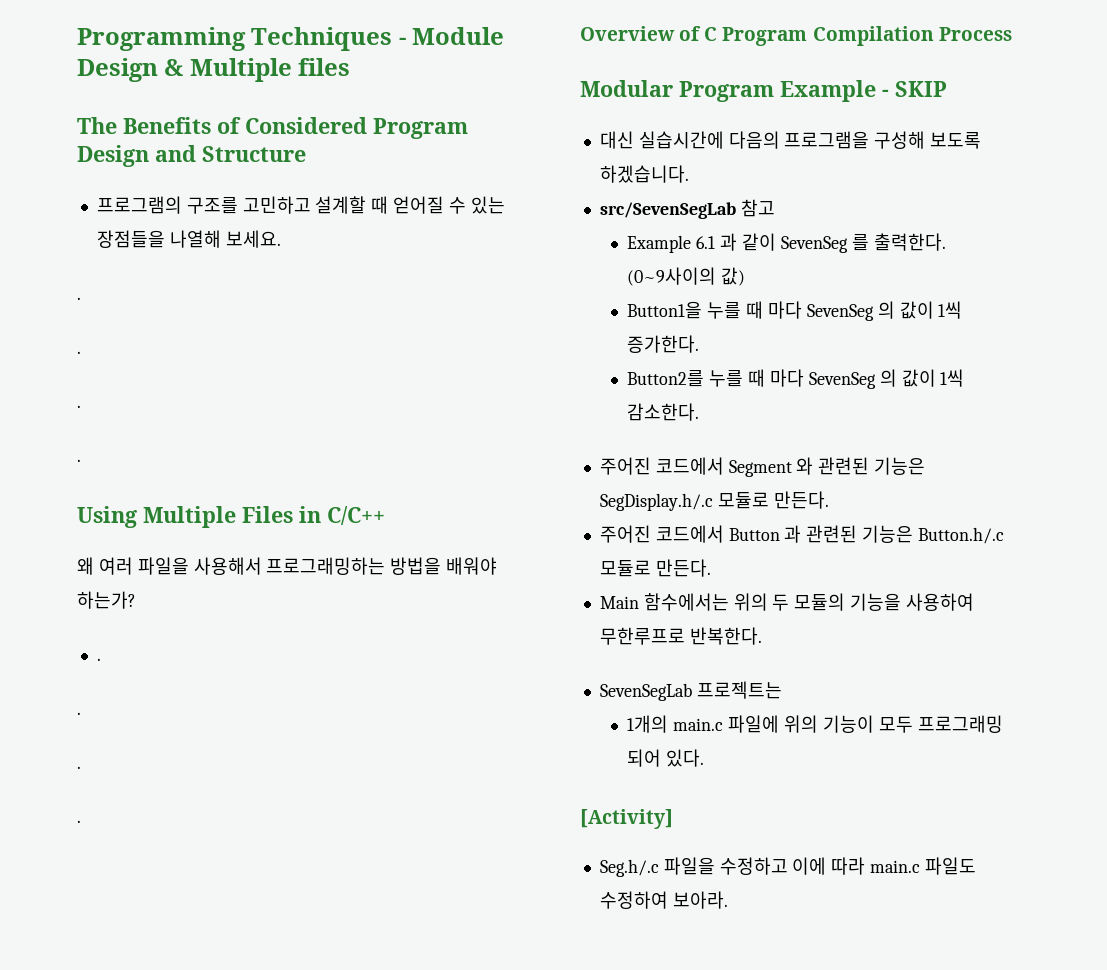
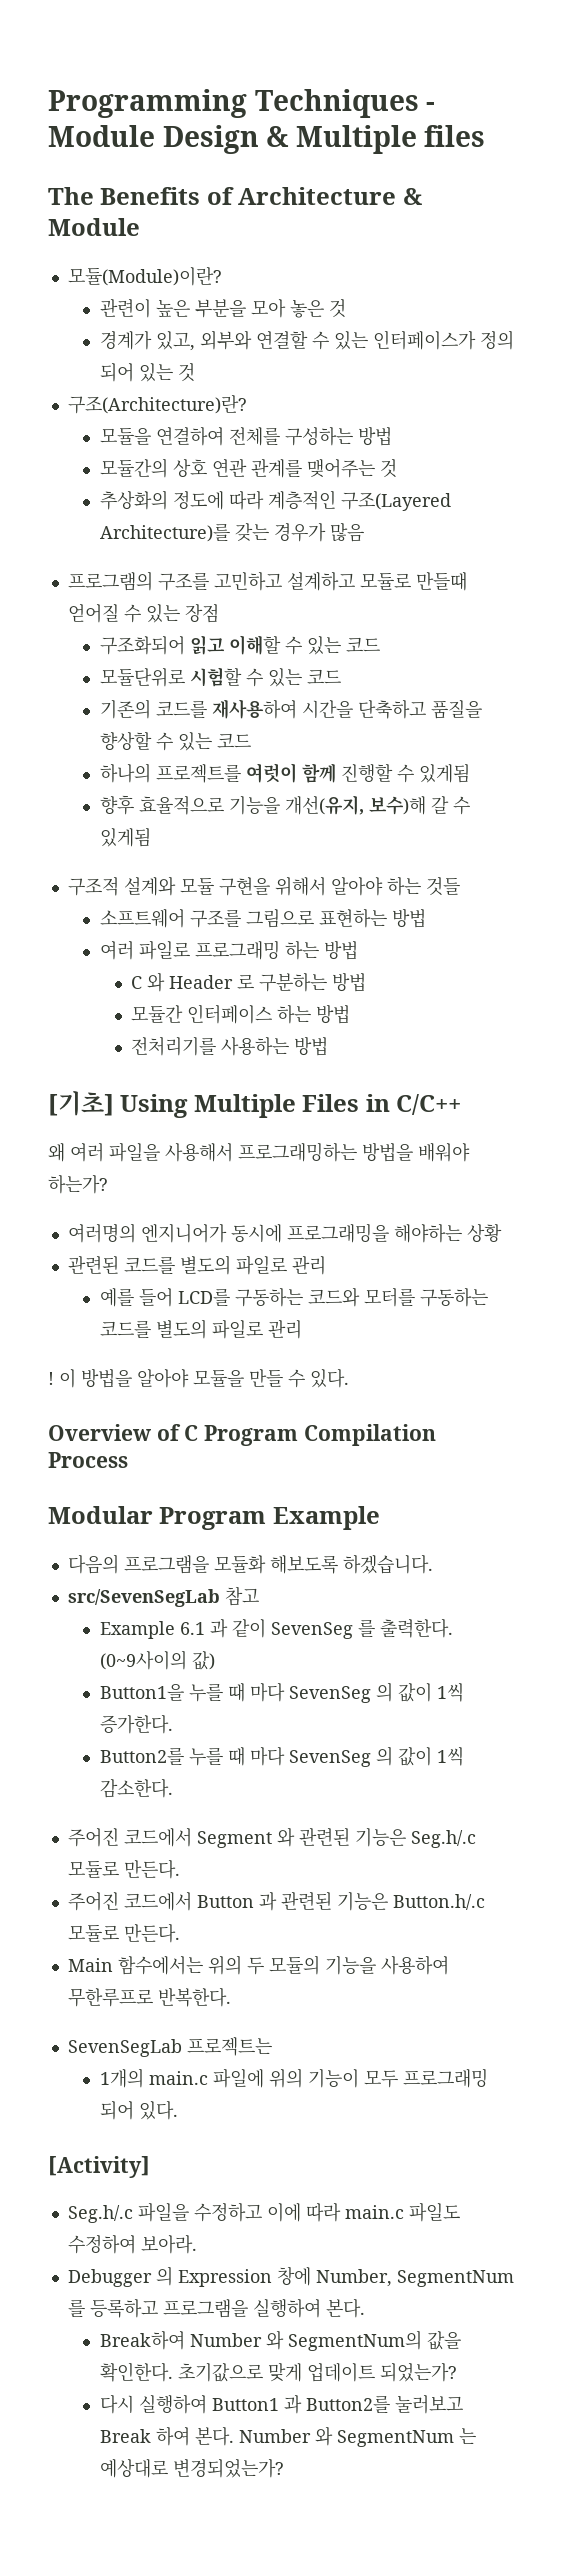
[245,117,468,139] [77,145,306,167] [96,196,505,214] [96,230,281,248] [77,297,81,300] [77,351,81,354] [77,405,81,408] [77,459,81,462] Considered Program Design and Structure // 프로그램의 구조를 고민하고 설계할 때 얻어질 수 있는 장점들을 나열해 보세요. // . // . // . // . // -> [238,187,422,205] [48,218,140,236] [67,267,222,286] [99,298,346,318] [99,330,514,351] [99,362,195,382] [67,395,247,414] [99,426,392,446] [99,458,397,478] [99,490,451,511] [99,522,364,542] [67,571,467,591] [67,604,219,623] [99,635,380,655] [99,667,341,687] [99,699,482,719] [99,732,251,751] [99,763,470,783] [99,795,470,815] [99,828,151,847] [67,876,460,896] [99,908,426,928] [99,940,358,960] [131,972,367,992] [131,1004,351,1024] [131,1036,329,1056] [48,1091,114,1116] Architecture & Module // 모듈(Module)이란? // 관련이 높은 부분을 모아 놓은 것 // 경계가 있고, 외부와 연결할 수 있는 인터페이스가 정의 되어 있는 것 // 구조(Architecture)란? // 모듈을 연결하여 전체를 구성하는 방법 // 모듈간의 상호 연관 관계를 맺어주는 것 // 추상화의 정도에 따라 계층적인 구조(Layered Architecture)를 갖는 경우가 많음 // 프로그램의 구조를 고민하고 설계하고 모듈로 만들때 얻어질 수 있는 장점 // 구조화되어 읽고 이해할 수 있는 코드 // 모듈단위로 시험할 수 있는 코드 // 기존의 코드를 재사용하여 시간을 단축하고 품질을 향상할 수 있는 코드 // 하나의 프로젝트를 여럿이 함께 진행할 수 있게됨 // 향후 효율적으로 기능을 개선(유지, 보수)해 갈 수 있게됨 // 구조적 설계와 모듈 구현을 위해서 알아야 하는 것들 // 소프트웨어 구조를 그림으로 표현하는 방법 // 여러 파일로 프로그래밍 하는 방법 // C 와 Header 로 구분하는 방법 // 모듈간 인터페이스 하는 방법 // 전처리기를 사용하는 방법 // [기초]
[96,658,101,661] [77,712,81,715] [77,766,81,769] [77,820,81,823] . // . // . // . -> [67,1223,502,1243] [67,1255,326,1275] [99,1287,488,1307] [99,1319,302,1339] [48,1368,349,1388] 여러명의 엔지니어가 동시에 프로그래밍을 해야하는 상황 // 관련된 코드를 별도의 파일로 관리 // 예를 들어 LCD를 구동하는 코드와 모터를 구동하는 코드를 별도의 파일로 관리 // ! 이 방법을 알아야 모듈을 만들 수 있다.
[882,81,947,97] [599,131,982,149] - SKIP // 대신 실습시간에 다음의 프로그램을 구성해 보도록 -> [67,1554,338,1574] // 다음의 프로그램을 모듈화 해보도록
[599,493,713,511] SegDisplay.h/.c -> [410,1830,476,1848] Seg.h/.c
(728, 900) none -> [67,2266,514,2287] [67,2298,365,2318] [99,2330,461,2351] [99,2362,457,2382] [99,2394,463,2414] [99,2426,476,2447] [99,2459,284,2478] // Debugger 의 Expression 창에 Number, SegmentNum 를 등록하고 프로그램을 실행하여 본다. // Break하여 Number 와 SegmentNum의 값을 확인한다. 초기값으로 맞게 업데이트 되었는가? // 다시 실행하여 Button1 과 Button2를 눌러보고 Break 하여 본다. Number 와 SegmentNum 는 예상대로 변경되었는가?

